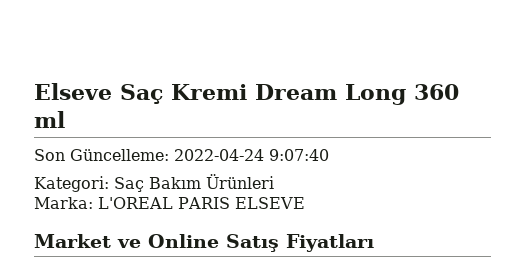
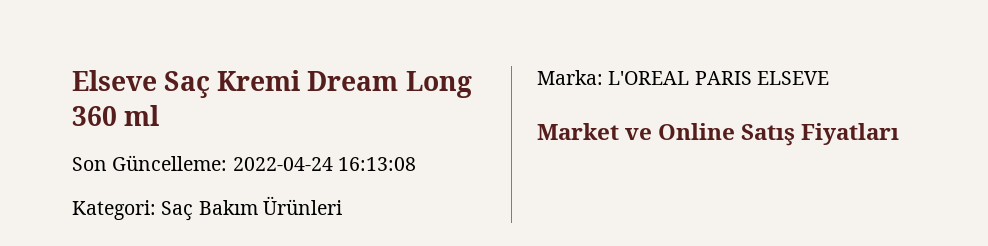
[269,149,329,161] 9:07:40 -> [337,157,416,171] 16:13:08

